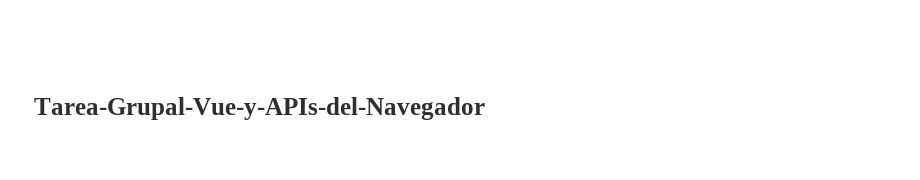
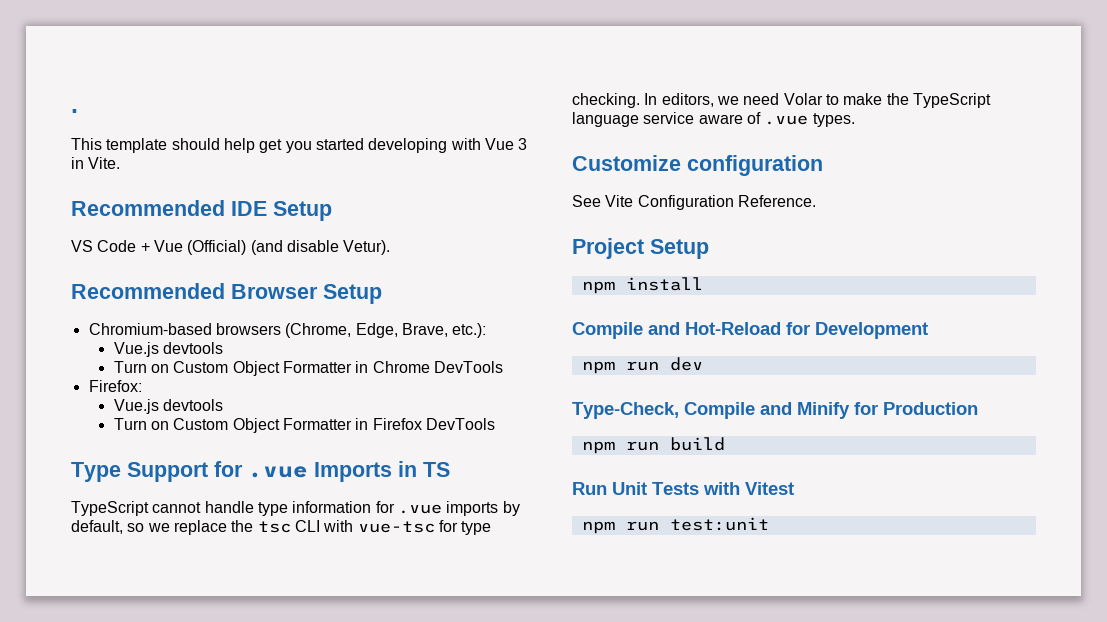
[34,97,485,120] Tarea-Grupal-Vue-y-APIs-del-Navegador -> [71,109,78,113] [71,138,528,153] [71,157,121,169] [71,200,332,221] [71,240,391,255] [71,283,382,304] [88,323,487,338] [113,342,224,357] [113,361,504,376] [88,380,142,392] [113,399,224,414] [113,418,496,433] [71,461,450,482] [71,501,520,516] [71,520,492,535] [572,93,991,108] [572,112,855,127] [572,155,823,176] [572,195,816,210] [572,238,709,259] [581,277,703,294] [572,322,928,339] [581,357,703,374] [572,402,978,419] [581,437,725,454] [572,482,794,495] [581,517,769,534] . // This template should help get you started developing with Vue 3 in Vite. // Recommended IDE Setup // VS Code + Vue (Official) (and disable Vetur). // Recommended Browser Setup // Chromium-based browsers (Chrome, Edge, Brave, etc.): // Vue.js devtools // Turn on Custom Object Formatter in Chrome DevTools // Firefox: // Vue.js devtools // Turn on Custom Object Formatter in Firefox DevTools // Type Support for .vue Imports in TS // TypeScript cannot handle type information for .vue imports by default, so we replace the tsc CLI with vue-tsc for type checking. In editors, we need Volar to make the TypeScript language service aware of .vue types. // Customize configuration // See Vite Configuration Reference. // Project Setup // npm install // Compile and Hot-Reload for Development // npm run dev // Type-Check, Compile and Minify for Production // npm run build // Run Unit Tests with Vitest // npm run test:unit

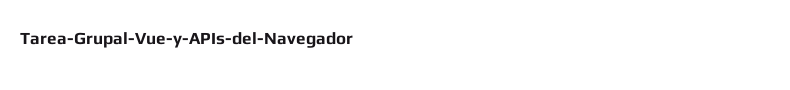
[71,109,78,113] [71,138,528,153] [71,157,121,169] [71,200,332,221] [71,240,391,255] [71,283,382,304] [88,323,487,338] [113,342,224,357] [113,361,504,376] [88,380,142,392] [113,399,224,414] [113,418,496,433] [71,461,450,482] [71,501,520,516] [71,520,492,535] [572,93,991,108] [572,112,855,127] [572,155,823,176] [572,195,816,210] [572,238,709,259] [581,277,703,294] [572,322,928,339] [581,357,703,374] [572,402,978,419] [581,437,725,454] [572,482,794,495] [581,517,769,534] . // This template should help get you started developing with Vue 3 in Vite. // Recommended IDE Setup // VS Code + Vue (Official) (and disable Vetur). // Recommended Browser Setup // Chromium-based browsers (Chrome, Edge, Brave, etc.): // Vue.js devtools // Turn on Custom Object Formatter in Chrome DevTools // Firefox: // Vue.js devtools // Turn on Custom Object Formatter in Firefox DevTools // Type Support for .vue Imports in TS // TypeScript cannot handle type information for .vue imports by default, so we replace the tsc CLI with vue-tsc for type checking. In editors, we need Volar to make the TypeScript language service aware of .vue types. // Customize configuration // See Vite Configuration Reference. // Project Setup // npm install // Compile and Hot-Reload for Development // npm run dev // Type-Check, Compile and Minify for Production // npm run build // Run Unit Tests with Vitest // npm run test:unit -> [20,32,353,48] Tarea-Grupal-Vue-y-APIs-del-Navegador

